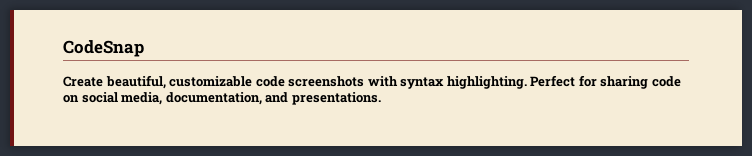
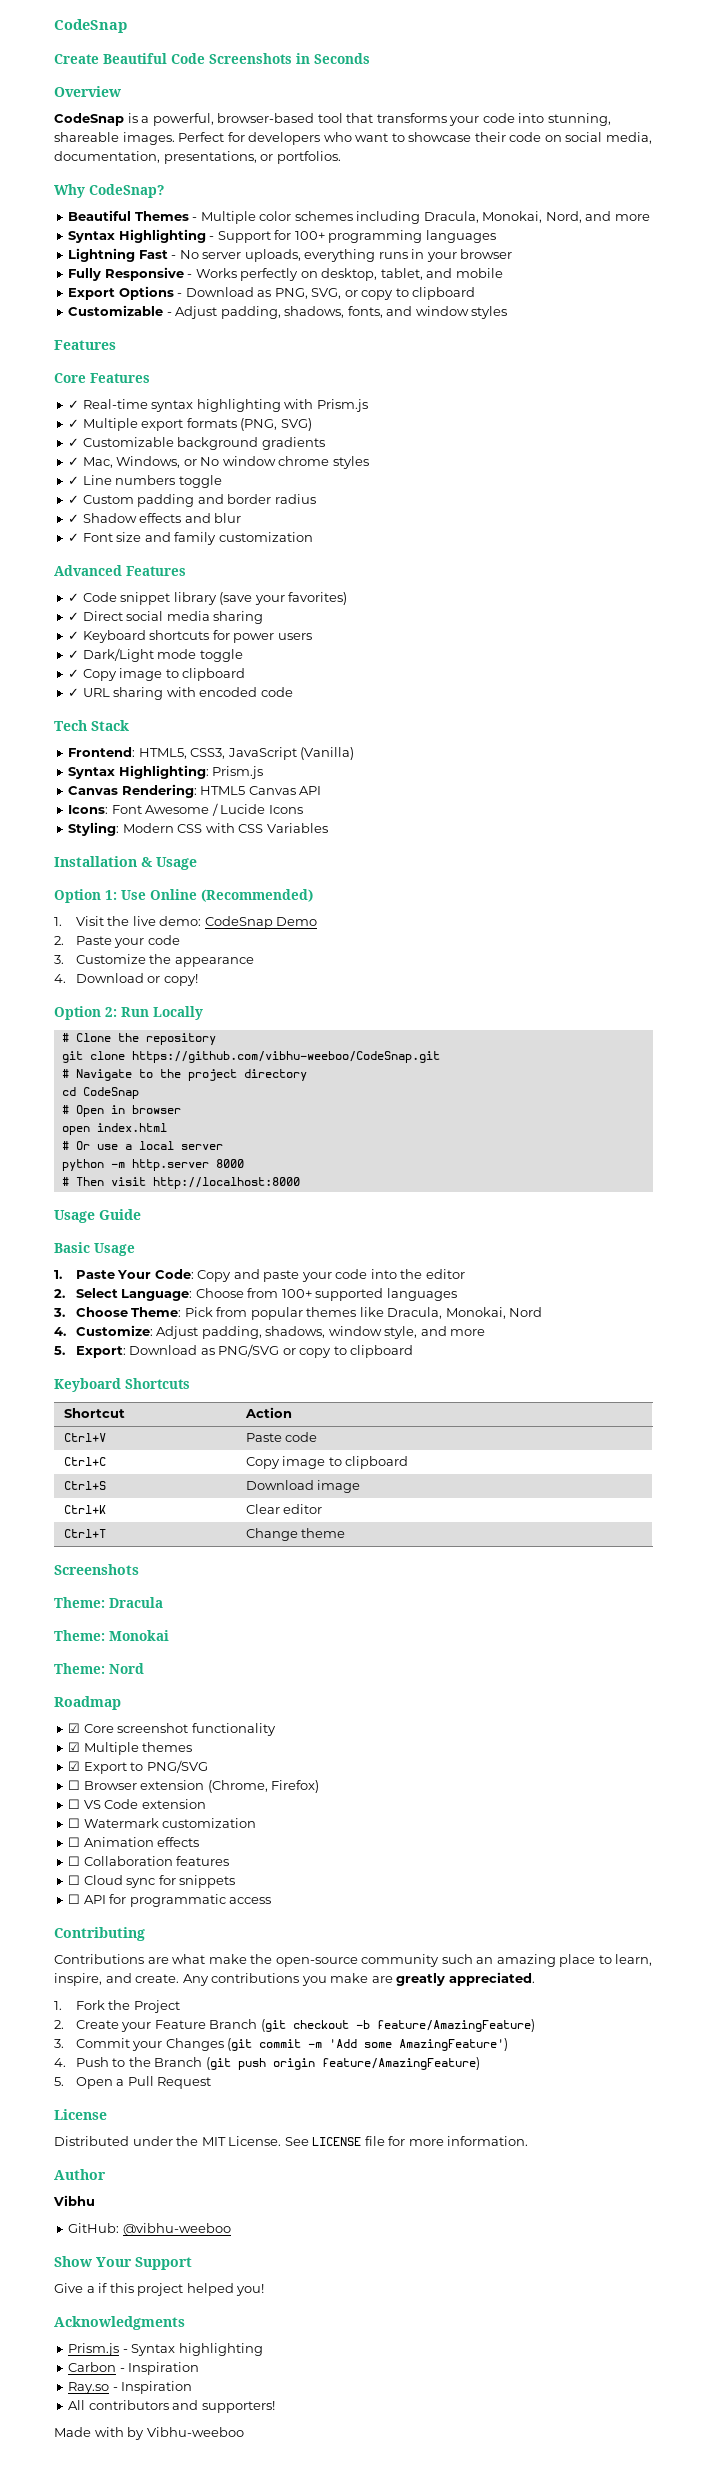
[105,75,649,89] beautiful, customizable code screenshots with syntax highlighting. Perfect for sharing -> [103,53,370,64] [54,86,121,97] [54,113,611,126] [54,132,506,145] Beautiful Code Screenshots in Seconds // Overview // CodeSnap is a powerful, browser-based tool that transforms your code into stunning, shareable images. Perfect for developers who want to showcase their
[265,92,381,105] and presentations. -> [163,151,341,164] [54,184,164,198] [68,210,650,224] [68,229,496,243] [68,248,513,262] [68,267,503,281] [68,286,476,300] [68,305,508,319] [54,340,116,350] [54,373,150,383] [68,399,368,412] [68,418,312,431] [68,437,325,450] [68,456,369,469] [68,475,222,488] [68,494,316,507] [68,513,242,523] [68,532,313,545] [54,565,186,576] [68,592,348,605] [68,611,264,624] [68,630,312,643] [68,648,243,662] [68,668,246,681] [68,687,293,700] [54,720,129,731] [68,747,355,760] [68,765,264,779] [68,784,322,798] [68,803,303,816] [68,822,328,836] [54,856,197,870] [54,889,313,903] [54,916,318,929] [54,935,180,948] [54,954,254,967] [54,973,198,986] [54,1006,203,1020] [61,1033,216,1045] [61,1051,440,1063] [61,1069,307,1081] [61,1087,139,1099] [61,1105,181,1117] [61,1123,167,1135] [61,1141,223,1150] [61,1159,244,1171] [61,1177,300,1189] [54,1209,141,1223] [54,1242,135,1256] [54,1269,465,1282] [54,1288,457,1301] [53,1307,543,1320] [54,1325,486,1339] [54,1344,414,1358] [54,1378,190,1392] [63,1408,125,1418] [244,1407,292,1418] [63,1433,106,1442] [245,1432,318,1442] [63,1457,106,1466] [245,1456,409,1469] [63,1481,106,1490] [245,1480,361,1493] [63,1505,106,1514] [245,1504,323,1514] [63,1529,106,1538] [245,1528,346,1541] [54,1564,139,1575] [54,1597,163,1608] [54,1630,169,1641] [54,1663,144,1674] [54,1696,121,1710] [68,1723,276,1736] [68,1742,193,1755] [68,1760,208,1774] [68,1780,320,1793] [68,1799,206,1809] [68,1818,257,1828] [68,1837,200,1847] [68,1856,230,1866] [68,1875,236,1888] [68,1894,272,1907] [54,1927,145,1941] [54,1954,653,1967] [54,1972,535,1986] [54,2000,180,2013] [54,2019,535,2032] [54,2038,509,2051] [54,2057,480,2070] [54,2076,212,2089] [54,2109,107,2120] [54,2136,529,2146] [54,2169,106,2180] [53,2195,95,2206] [68,2223,231,2236] [54,2256,192,2270] [54,2283,265,2296] [54,2316,185,2330] [68,2343,263,2356] [68,2362,200,2375] [68,2381,193,2394] [68,2400,275,2413] [54,2427,244,2440] presentations, or portfolios. // Why CodeSnap? // Beautiful Themes - Multiple color schemes including Dracula, Monokai, Nord, and more // Syntax Highlighting - Support for 100+ programming languages // Lightning Fast - No server uploads, everything runs in your browser // Fully Responsive - Works perfectly on desktop, tablet, and mobile // Export Options - Download as PNG, SVG, or copy to clipboard // Customizable - Adjust padding, shadows, fonts, and window styles // Features // Core Features // ✓ Real-time syntax highlighting with Prism.js // ✓ Multiple export formats (PNG, SVG) // ✓ Customizable background gradients // ✓ Mac, Windows, or No window chrome styles // ✓ Line numbers toggle // ✓ Custom padding and border radius // ✓ Shadow effects and blur // ✓ Font size and family customization // Advanced Features // ✓ Code snippet library (save your favorites) // ✓ Direct social media sharing // ✓ Keyboard shortcuts for power users // ✓ Dark/Light mode toggle // ✓ Copy image to clipboard // ✓ URL sharing with encoded code // Tech Stack // Frontend: HTML5, CSS3, JavaScript (Vanilla) // Syntax Highlighting: Prism.js // Canvas Rendering: HTML5 Canvas API // Icons: Font Awesome / Lucide Icons // Styling: Modern CSS with CSS Variables // Installation & Usage // Option 1: Use Online (Recommended) // 1. Visit the live demo: CodeSnap Demo // 2. Paste your code // 3. Customize the appearance // 4. Download or copy! // Option 2: Run Locally // # Clone the repository // git clone https://github.com/vibhu-weeboo/CodeSnap.git // # Navigate to the project directory // cd CodeSnap // # Open in browser // open index.html // # Or use a local server // python -m http.server 8000 // # Then visit http://localhost:8000 // Usage Guide // Basic Usage // 1. Paste Your Code: Copy and paste your code into the editor // 2. Select Language: Choose from 100+ supported languages // 3. Choose Theme: Pick from popular themes like Dracula, Monokai, Nord // 4. Customize: Adjust padding, shadows, window style, and more // 5. Export: Download as PNG/SVG or copy to clipboard // Keyboard Shortcuts // Shortcut | Action // Ctrl+V | Paste code // Ctrl+C | Copy image to clipboard // Ctrl+S | Download image // Ctrl+K | Clear editor // Ctrl+T | Change theme // Screenshots // Theme: Dracula // Theme: Monokai // Theme: Nord // Roadmap // ☑ Core screenshot functionality // ☑ Multiple themes // ☑ Export to PNG/SVG // ☐ Browser extension (Chrome, Firefox) // ☐ VS Code extension // ☐ Watermark customization // ☐ Animation effects // ☐ Collaboration features // ☐ Cloud sync for snippets // ☐ API for programmatic access // Contributing // Contributions are what make the open-source community such an amazing place to learn, inspire, and create. Any contributions you make are greatly appreciated. // 1. Fork the Project // 2. Create your Feature Branch (git checkout -b feature/AmazingFeature) // 3. Commit your Changes (git commit -m 'Add some AmazingFeature') // 4. Push to the Branch (git push origin feature/AmazingFeature) // 5. Open a Pull Request // License // Distributed under the MIT License. See LICENSE file for more information. // Author // Vibhu // GitHub: @vibhu-weeboo // Show Your Support // Give a if this project helped you! // Acknowledgments // Prism.js - Syntax highlighting // Carbon - Inspiration // Ray.so - Inspiration // All contributors and supporters! // Made with by Vibhu-weeboo

